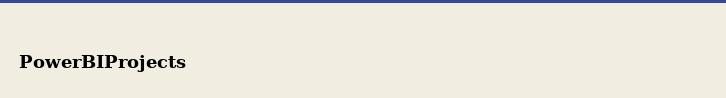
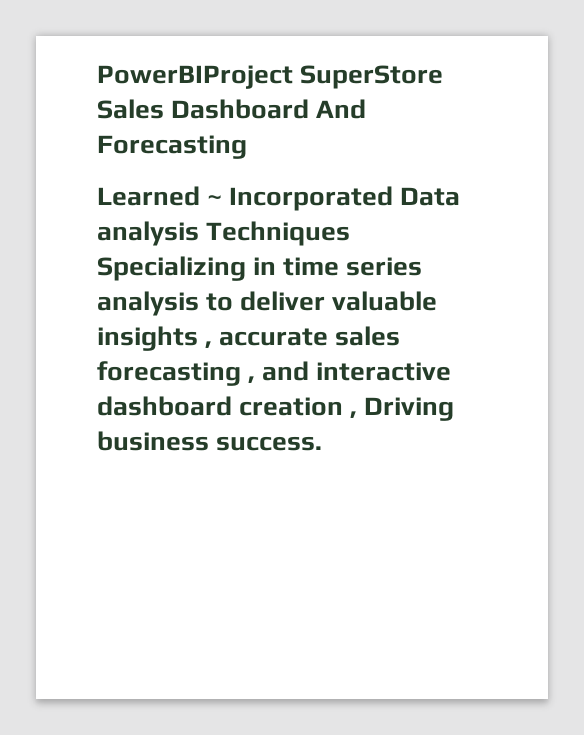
[19,55,186,72] PowerBIProjects -> [97,65,444,89] [97,99,367,119] [97,135,247,159] [97,186,461,211] [97,221,351,246] [97,256,423,281] [97,291,438,316] [97,326,401,351] [97,361,452,386] [97,396,455,421] [97,431,323,451] PowerBIProject SuperStore Sales Dashboard And Forecasting // Learned ~ Incorporated Data analysis Techniques Specializing in time series analysis to deliver valuable insights , accurate sales forecasting , and interactive dashboard creation , Driving business success.

